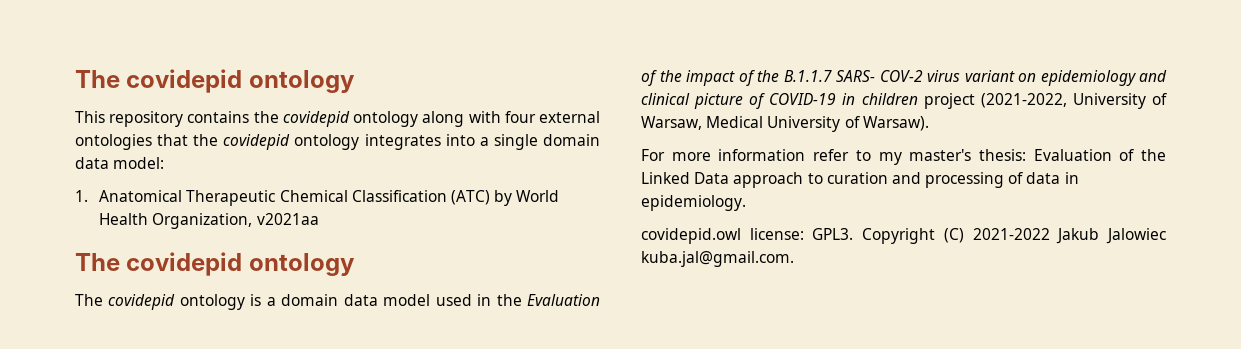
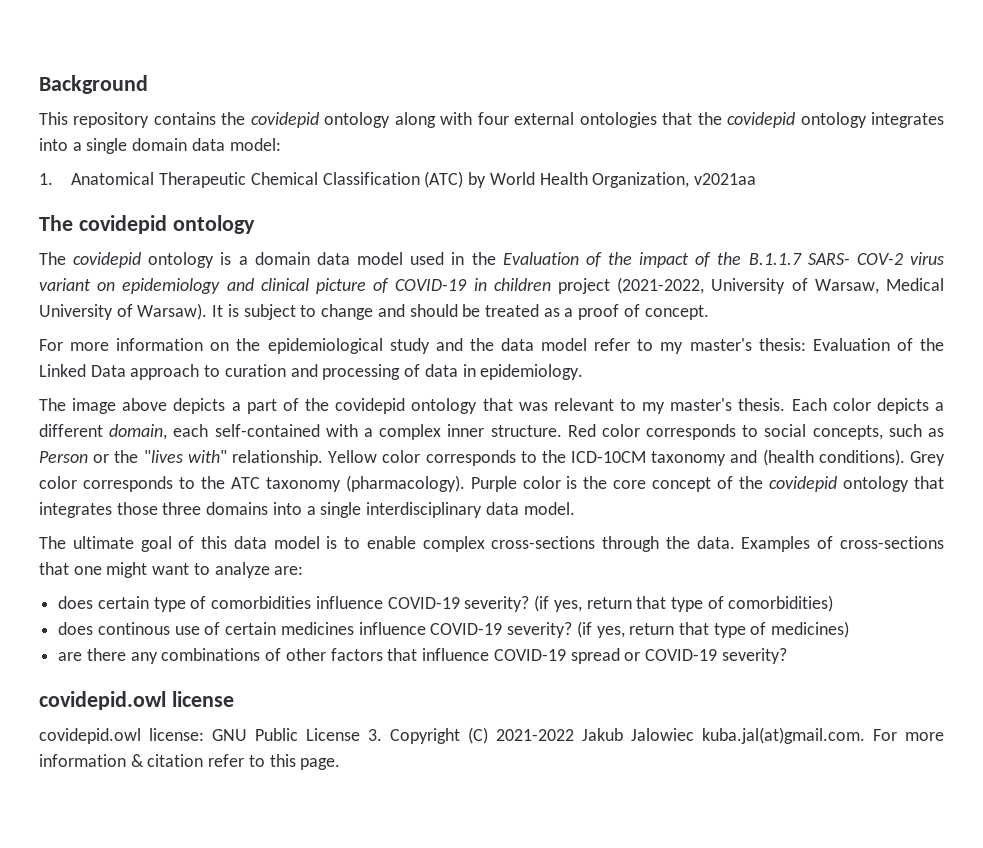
[75,69,355,93] The covidepid ontology -> [39,75,148,94] Background
[641,149,806,161] // For more information -> [212,304,709,320] [39,338,588,354] It is subject to change and should be treated as a proof of concept. // For more information on the epidemiological study and the data model
[641,228,854,244] covidepid.owl license: GPL3. -> [39,398,944,414] [39,424,944,440] [39,449,945,466] [39,475,945,492] [39,502,575,518] [39,536,944,552] [39,562,304,578] [58,595,834,612] [58,621,850,638] [58,648,787,664] [39,691,234,710] [39,728,382,744] The image above depicts a part of the covidepid ontology that was relevant to my master's thesis. Each color depicts a different domain, each self-contained with a complex inner structure. Red color corresponds to social concepts, such as Person or the "lives with" relationship. Yellow color corresponds to the ICD-10CM taxonomy and (health conditions). Grey color corresponds to the ATC taxonomy (pharmacology). Purple color is the core concept of the covidepid ontology that integrates those three domains into a single interdisciplinary data model. // The ultimate goal of this data model is to enable complex cross-sections through the data. Examples of cross-sections that one might want to analyze are: // does certain type of comorbidities influence COVID-19 severity? (if yes, return that type of comorbidities) // does continous use of certain medicines influence COVID-19 severity? (if yes, return that type of medicines) // are there any combinations of other factors that influence COVID-19 spread or COVID-19 severity? // covidepid.owl license // covidepid.owl license: GNU Public License 3.
[641,251,794,267] kuba.jal@gmail.com. -> [702,727,944,744] [39,754,341,770] kuba.jal(at)gmail.com. For more information & citation refer to this page.

